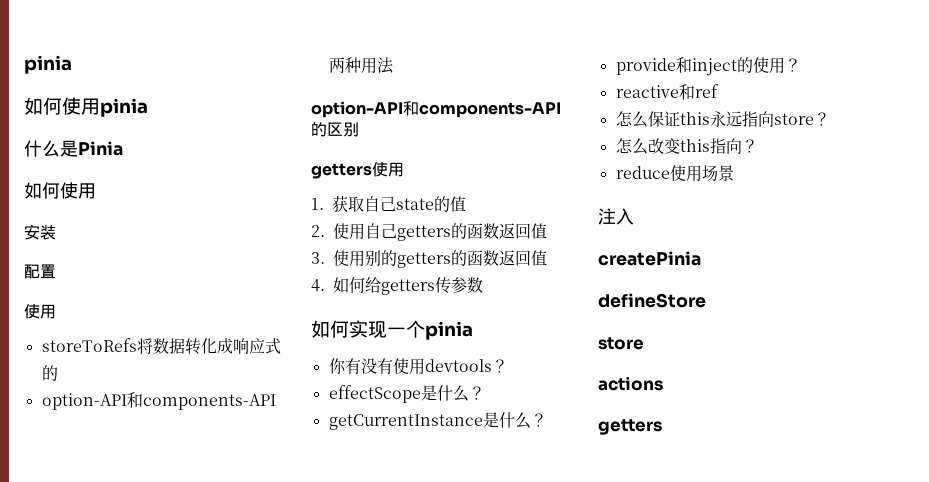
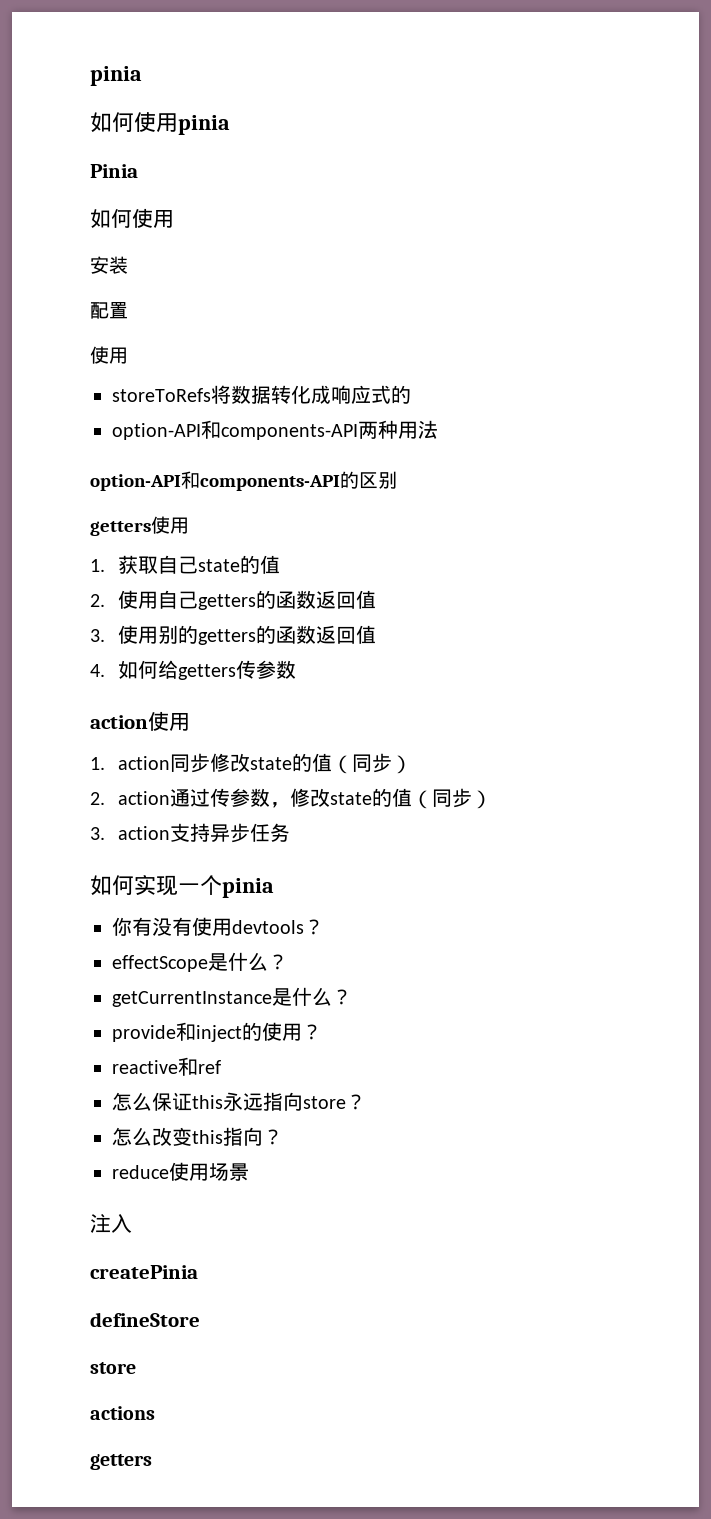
[24,140,78,157] 什么是 -> (230, 125) none
(483, 285) none -> [90,711,190,731] [90,753,412,774] [90,788,492,809] [90,823,290,843] // action使用 // 1. action同步修改state的值（同步） // 2. action通过传参数，修改state的值（同步） // 3. action支持异步任务

